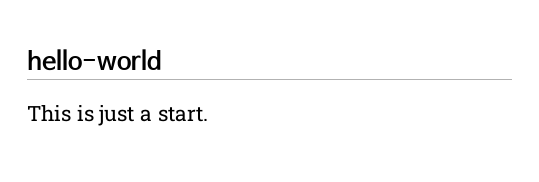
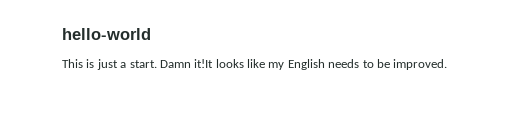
(208, 114) none -> [159,59,448,70] Damn it!It looks like my English needs to be improved.

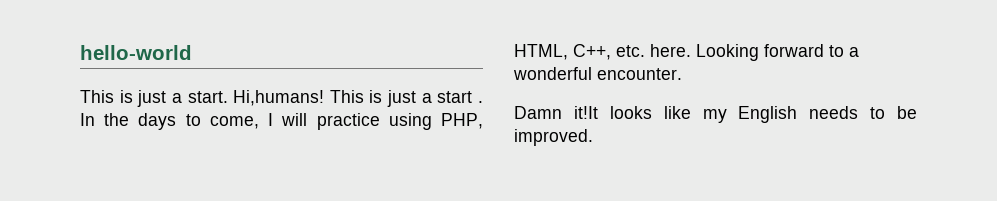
(157, 64) none -> [233,90,483,107] [80,113,483,130] [514,44,859,61] [513,67,682,80] Hi,humans! This is just a start . In the days to come, I will practice using PHP, HTML, C++, etc. here. Looking forward to a wonderful encounter. //

